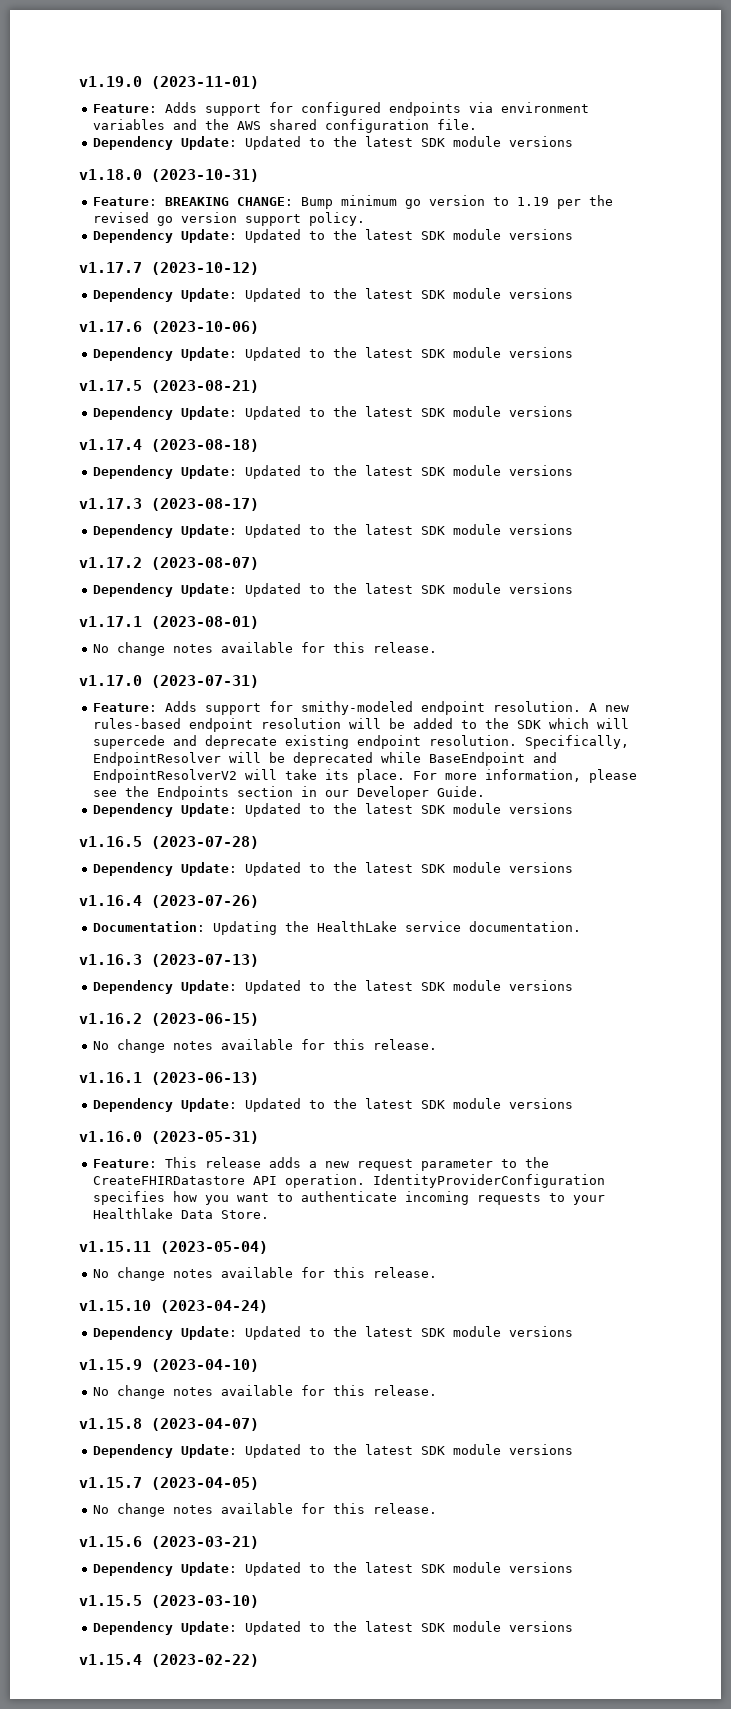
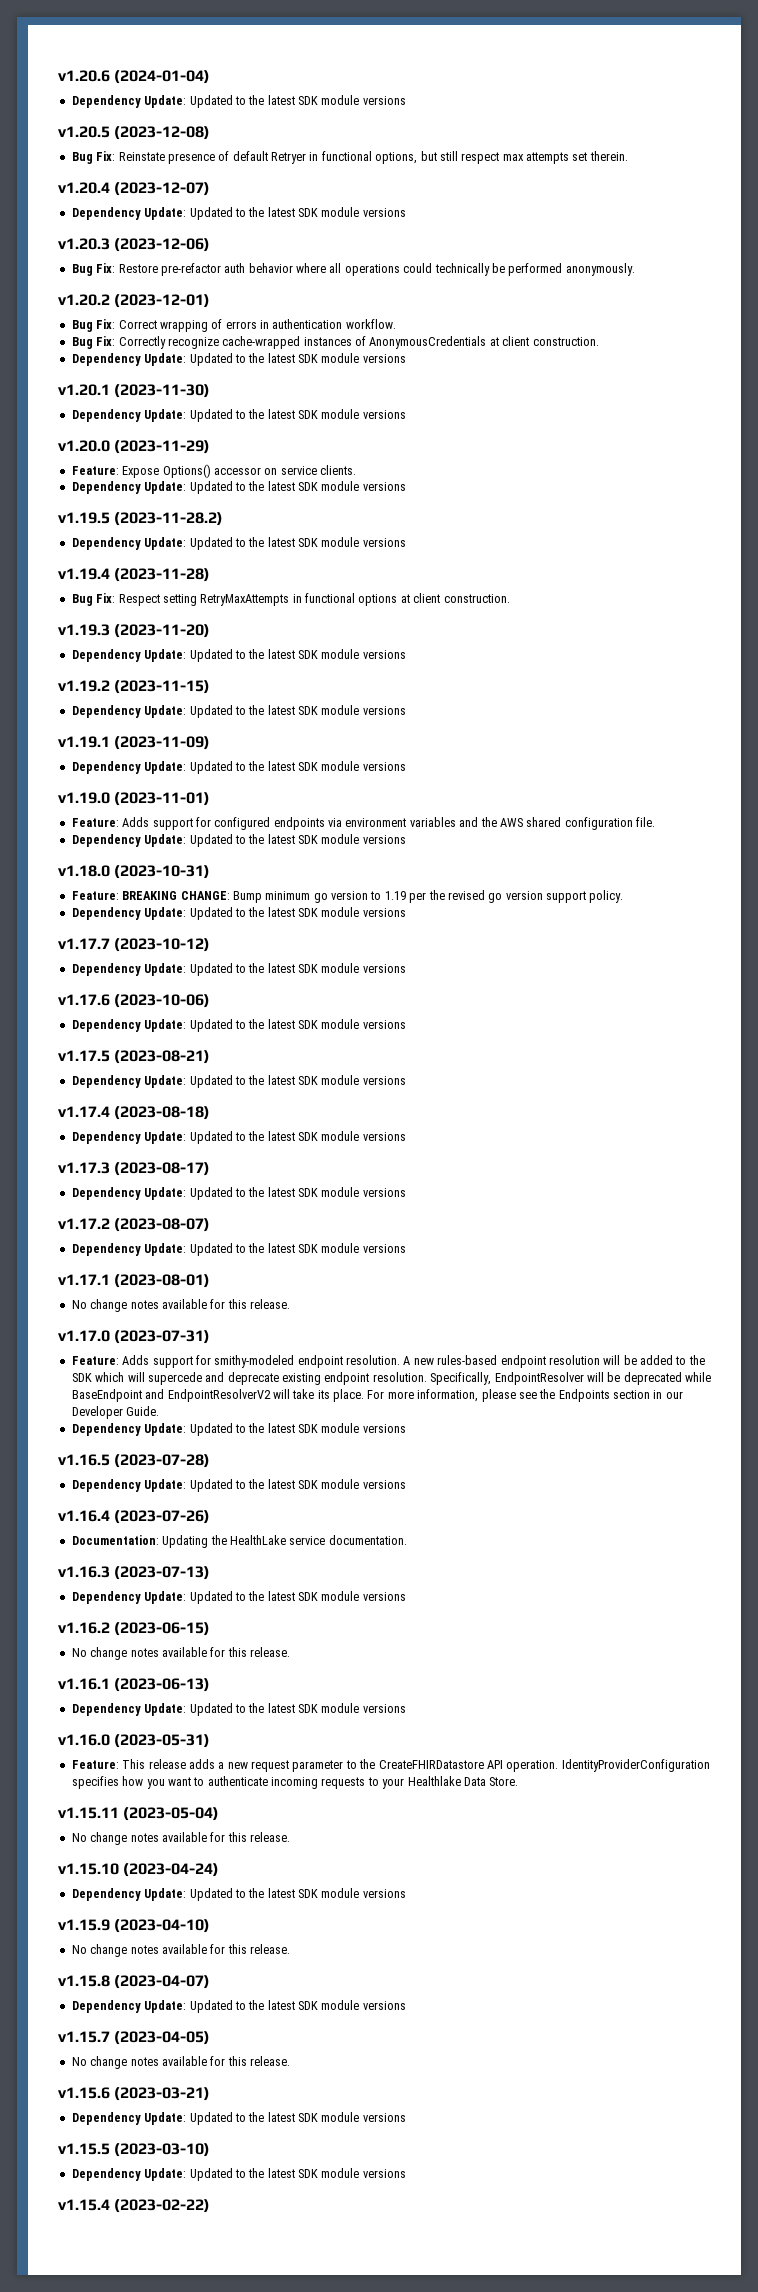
(79, 81) none -> [58,70,211,84] [71,95,406,108] [58,126,211,140] [71,151,628,164] [58,182,211,196] [71,207,406,220] [58,238,211,252] [71,263,635,276] [58,294,211,308] [71,319,396,332] [71,336,599,349] [71,353,406,366] [58,384,211,398] [71,409,406,422] [58,440,211,454] [71,464,356,478] [71,481,406,494] [58,512,224,526] [71,537,406,550] [58,568,211,582] [71,593,510,606] [58,624,211,638] [71,649,406,662] [58,680,211,694] [71,705,406,718] [58,736,211,750] [71,761,406,774] v1.20.6 (2024-01-04) // Dependency Update: Updated to the latest SDK module versions // v1.20.5 (2023-12-08) // Bug Fix: Reinstate presence of default Retryer in functional options, but still respect max attempts set therein. // v1.20.4 (2023-12-07) // Dependency Update: Updated to the latest SDK module versions // v1.20.3 (2023-12-06) // Bug Fix: Restore pre-refactor auth behavior where all operations could technically be performed anonymously. // v1.20.2 (2023-12-01) // Bug Fix: Correct wrapping of errors in authentication workflow. // Bug Fix: Correctly recognize cache-wrapped instances of AnonymousCredentials at client construction. // Dependency Update: Updated to the latest SDK module versions // v1.20.1 (2023-11-30) // Dependency Update: Updated to the latest SDK module versions // v1.20.0 (2023-11-29) // Feature: Expose Options() accessor on service clients. // Dependency Update: Updated to the latest SDK module versions // v1.19.5 (2023-11-28.2) // Dependency Update: Updated to the latest SDK module versions // v1.19.4 (2023-11-28) // Bug Fix: Respect setting RetryMaxAttempts in functional options at client construction. // v1.19.3 (2023-11-20) // Dependency Update: Updated to the latest SDK module versions // v1.19.2 (2023-11-15) // Dependency Update: Updated to the latest SDK module versions // v1.19.1 (2023-11-09) // Dependency Update: Updated to the latest SDK module versions //

